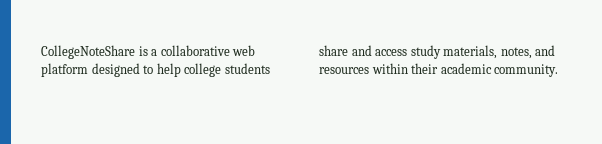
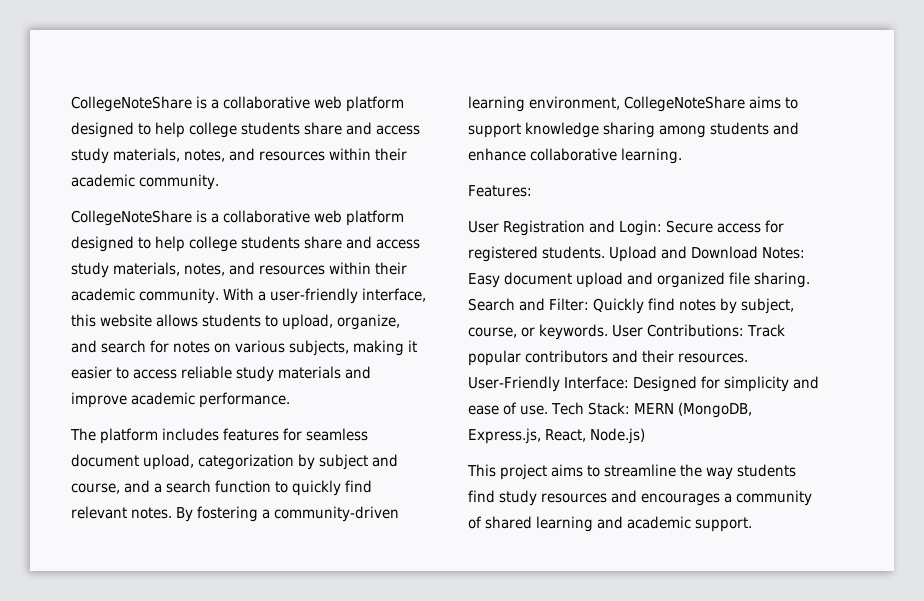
(559, 70) none -> [71,210,405,226] [71,236,421,252] [71,262,408,278] [71,288,427,304] [71,314,401,330] [71,340,418,356] [71,366,372,382] [71,392,291,408] [70,428,369,444] [71,454,399,470] [71,480,373,496] [71,506,400,522] [468,96,799,112] [468,122,800,138] [468,148,683,164] [468,185,532,197] [468,220,785,236] [468,246,806,262] [468,272,811,288] [468,298,795,314] [468,324,786,340] [468,350,749,366] [468,376,820,392] [468,402,753,418] [468,428,646,444] [467,464,797,480] [468,490,813,506] [468,516,753,532] // CollegeNoteShare is a collaborative web platform designed to help college students share and access study materials, notes, and resources within their academic community. With a user-friendly interface, this website allows students to upload, organize, and search for notes on various subjects, making it easier to access reliable study materials and improve academic performance. // The platform includes features for seamless document upload, categorization by subject and course, and a search function to quickly find relevant notes. By fostering a community-driven learning environment, CollegeNoteShare aims to support knowledge sharing among students and enhance collaborative learning. // Features: // User Registration and Login: Secure access for registered students. Upload and Download Notes: Easy document upload and organized file sharing. Search and Filter: Quickly find notes by subject, course, or keywords. User Contributions: Track popular contributors and their resources. User-Friendly Interface: Designed for simplicity and ease of use. Tech Stack: MERN (MongoDB, Express.js, React, Node.js) // This project aims to streamline the way students find study resources and encourages a community of shared learning and academic support.

